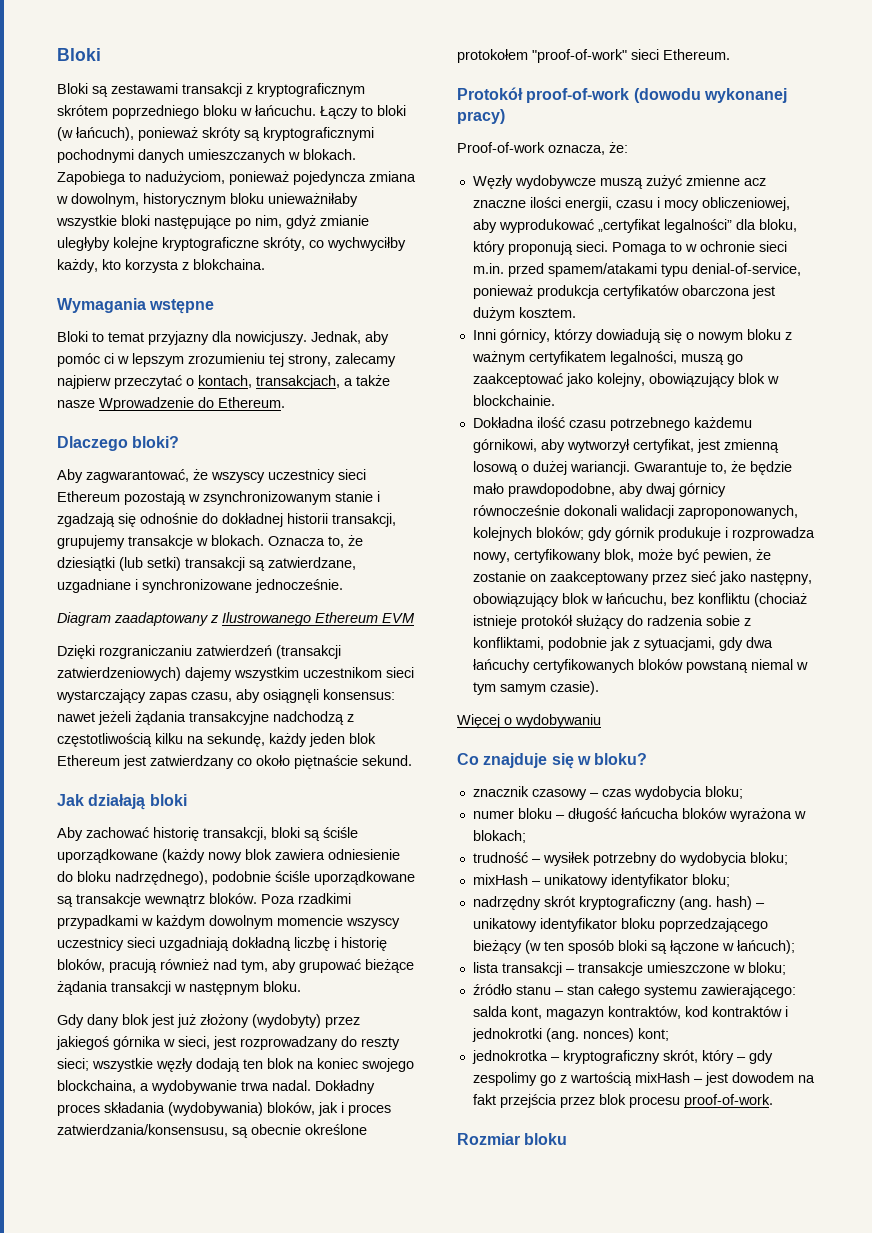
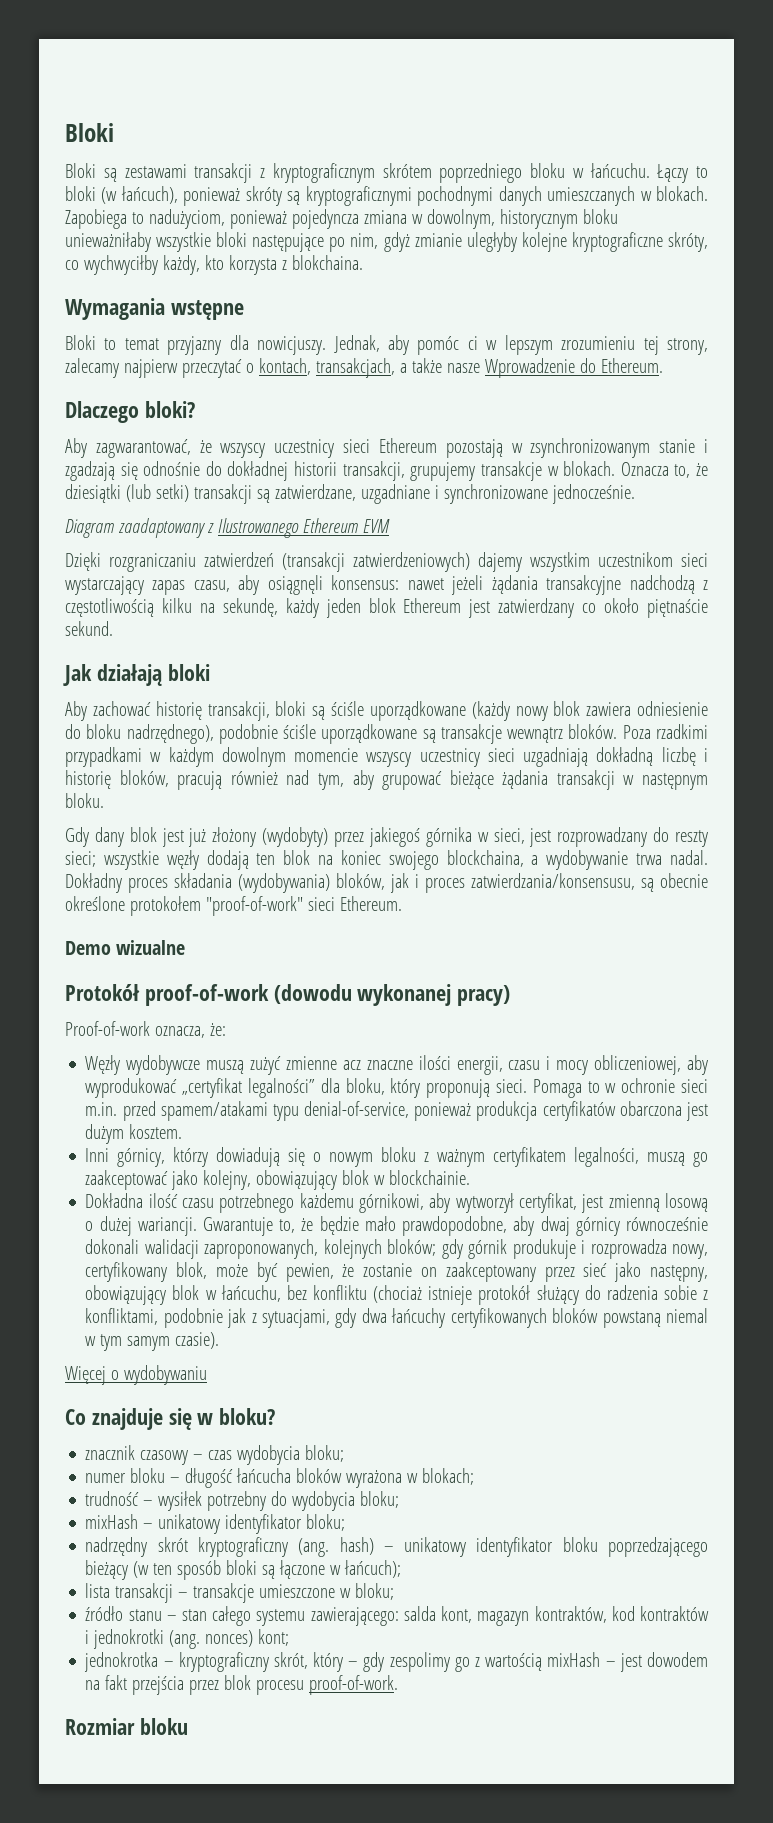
(730, 54) none -> [65,940,186,955] // Demo wizualne

